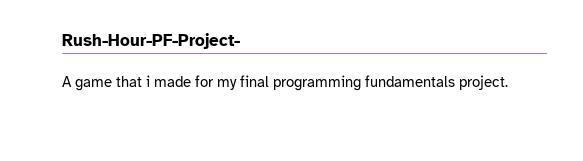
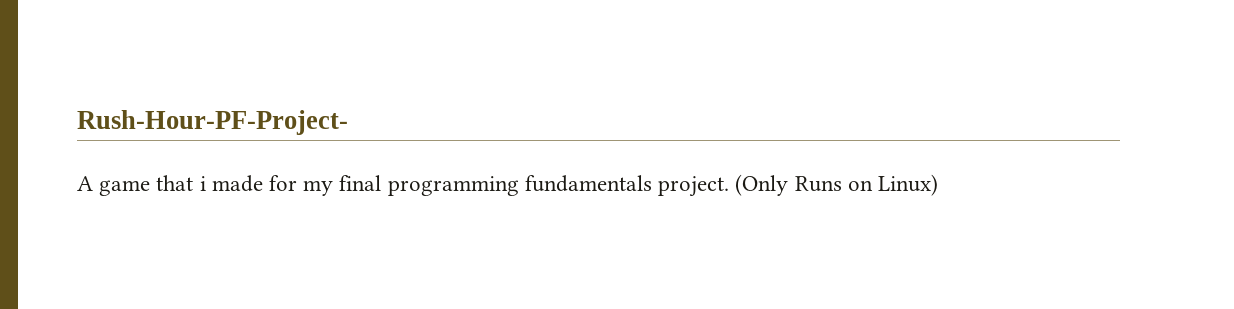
(508, 82) none -> [735,174,938,196] (Only Runs on Linux)

